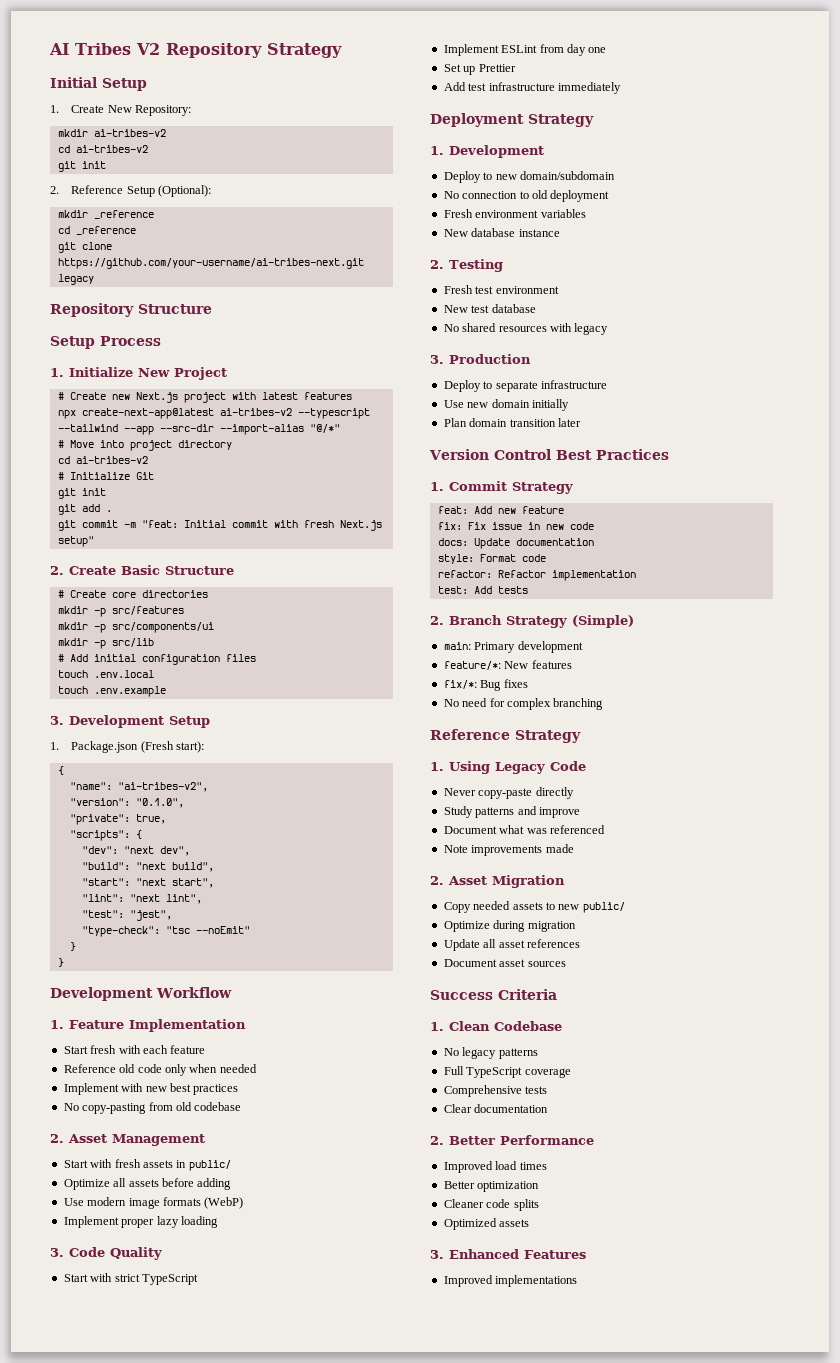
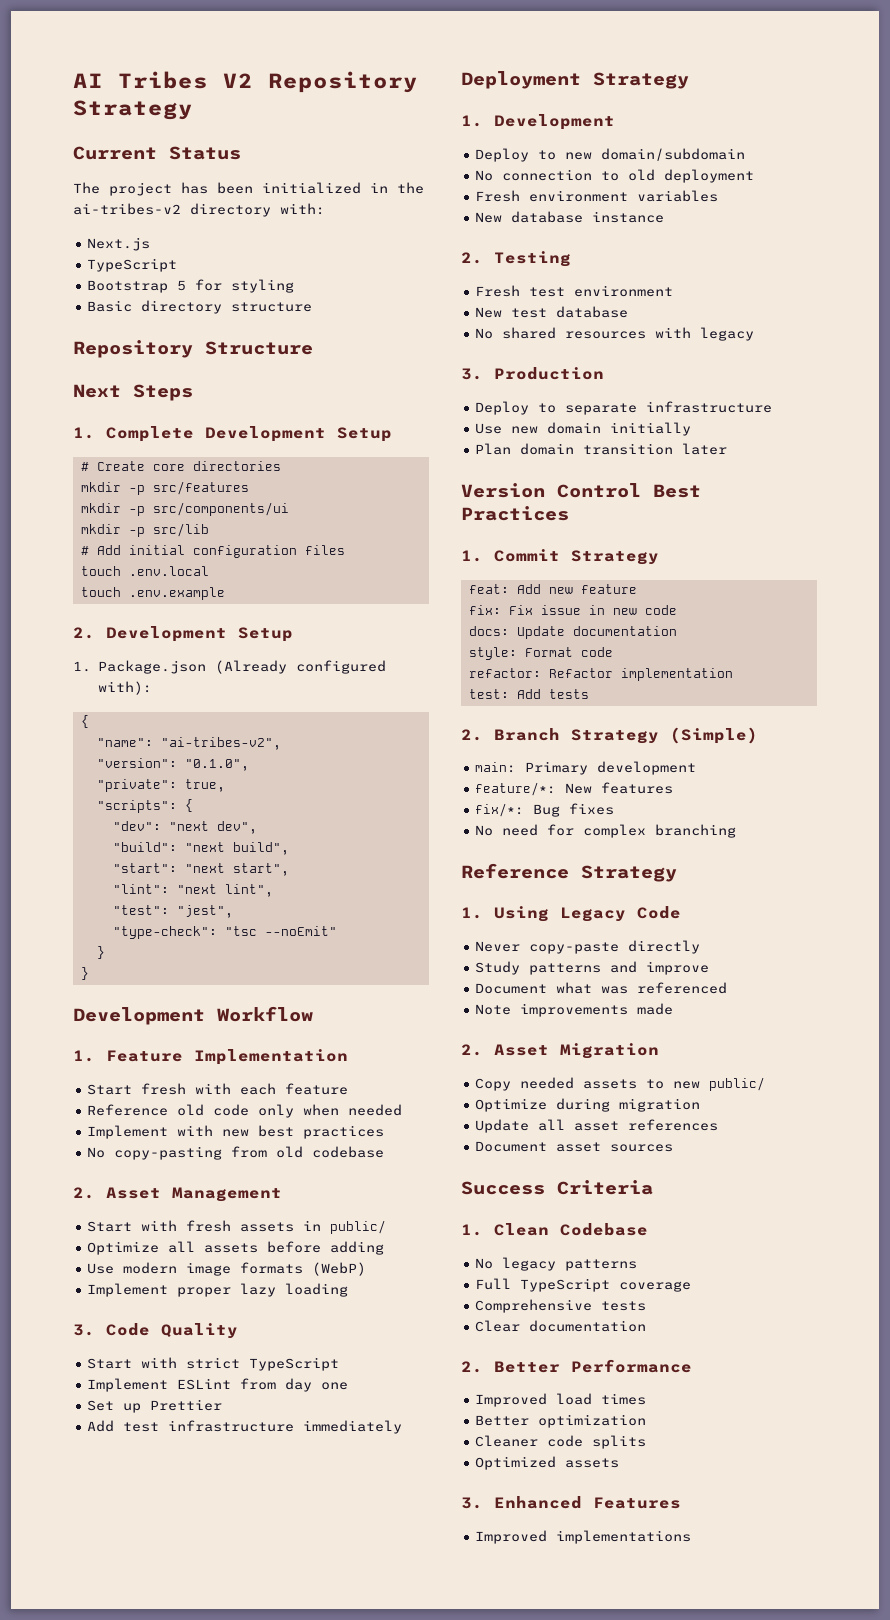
[50,77,147,91] [50,105,191,116] [57,129,166,137] [57,145,148,153] [57,161,106,172] [50,185,211,197] [57,210,154,219] [57,226,136,235] [57,242,112,253] [57,258,364,269] [57,274,94,285] Initial Setup // 1. Create New Repository: // mkdir ai-tribes-v2 // cd ai-tribes-v2 // git init // 2. Reference Setup (Optional): // mkdir _reference // cd _reference // git clone https://github.com/your-username/ai-tribes-next.git legacy -> [73,146,241,160] [73,182,424,196] [73,203,325,217] [87,237,151,251] [87,258,178,272] [87,279,295,293] [87,300,313,314] Current Status // The project has been initialized in the ai-tribes-v2 directory with: // Next.js // TypeScript // Bootstrap 5 for styling // Basic directory structure
[50,336,161,349] [50,367,227,380] [57,392,352,403] [57,408,370,419] [57,424,340,435] [57,440,232,451] [57,456,148,464] [57,472,154,480] [57,488,106,499] [57,504,112,515] [57,520,382,531] [57,536,94,547] [50,565,234,575] Setup Process // 1. Initialize New Project // # Create new Next.js project with latest features // npx create-next-app@latest ai-tribes-v2 --typescript --tailwind --app --src-dir --import-alias "@/*" // # Move into project directory // cd ai-tribes-v2 // # Initialize Git // git init // git add . // git commit -m "feat: Initial commit with fresh Next.js setup" // 2. Create Basic Structure -> [73,384,193,401] [73,426,392,442] Next Steps // 1. Complete Development Setup
[50,716,64,725] 3. -> [73,627,95,639] 2.
[140,741,204,753] (Fresh start): -> [214,660,386,674] [97,681,152,695] (Already configured with):

